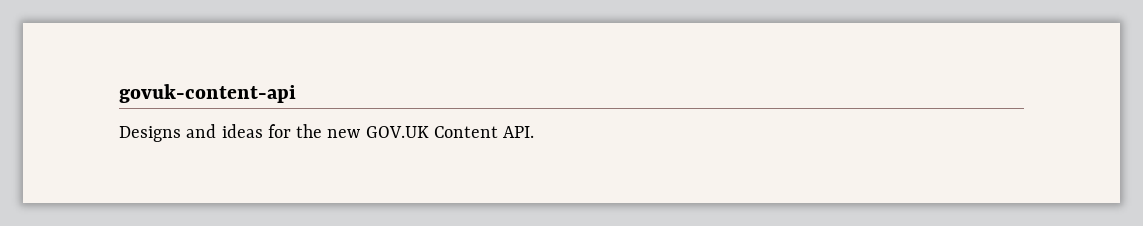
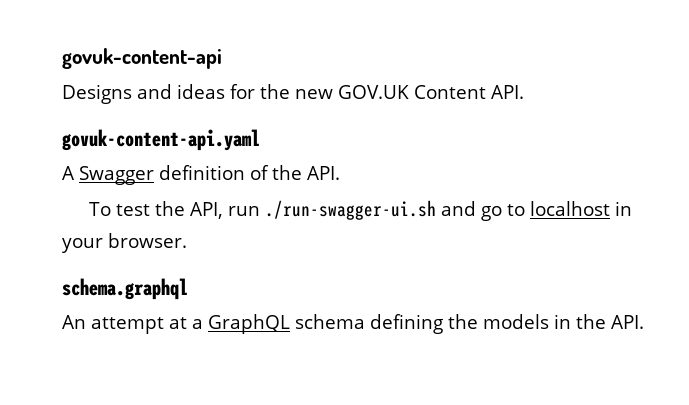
(535, 132) none -> [62,129,260,151] [62,165,340,185] [89,200,633,221] [62,233,187,253] [62,278,188,300] [62,314,644,334] // govuk-content-api.yaml // A Swagger definition of the API. // To test the API, run ./run-swagger-ui.sh and go to localhost in your browser. // schema.graphql // An attempt at a GraphQL schema defining the models in the API.

